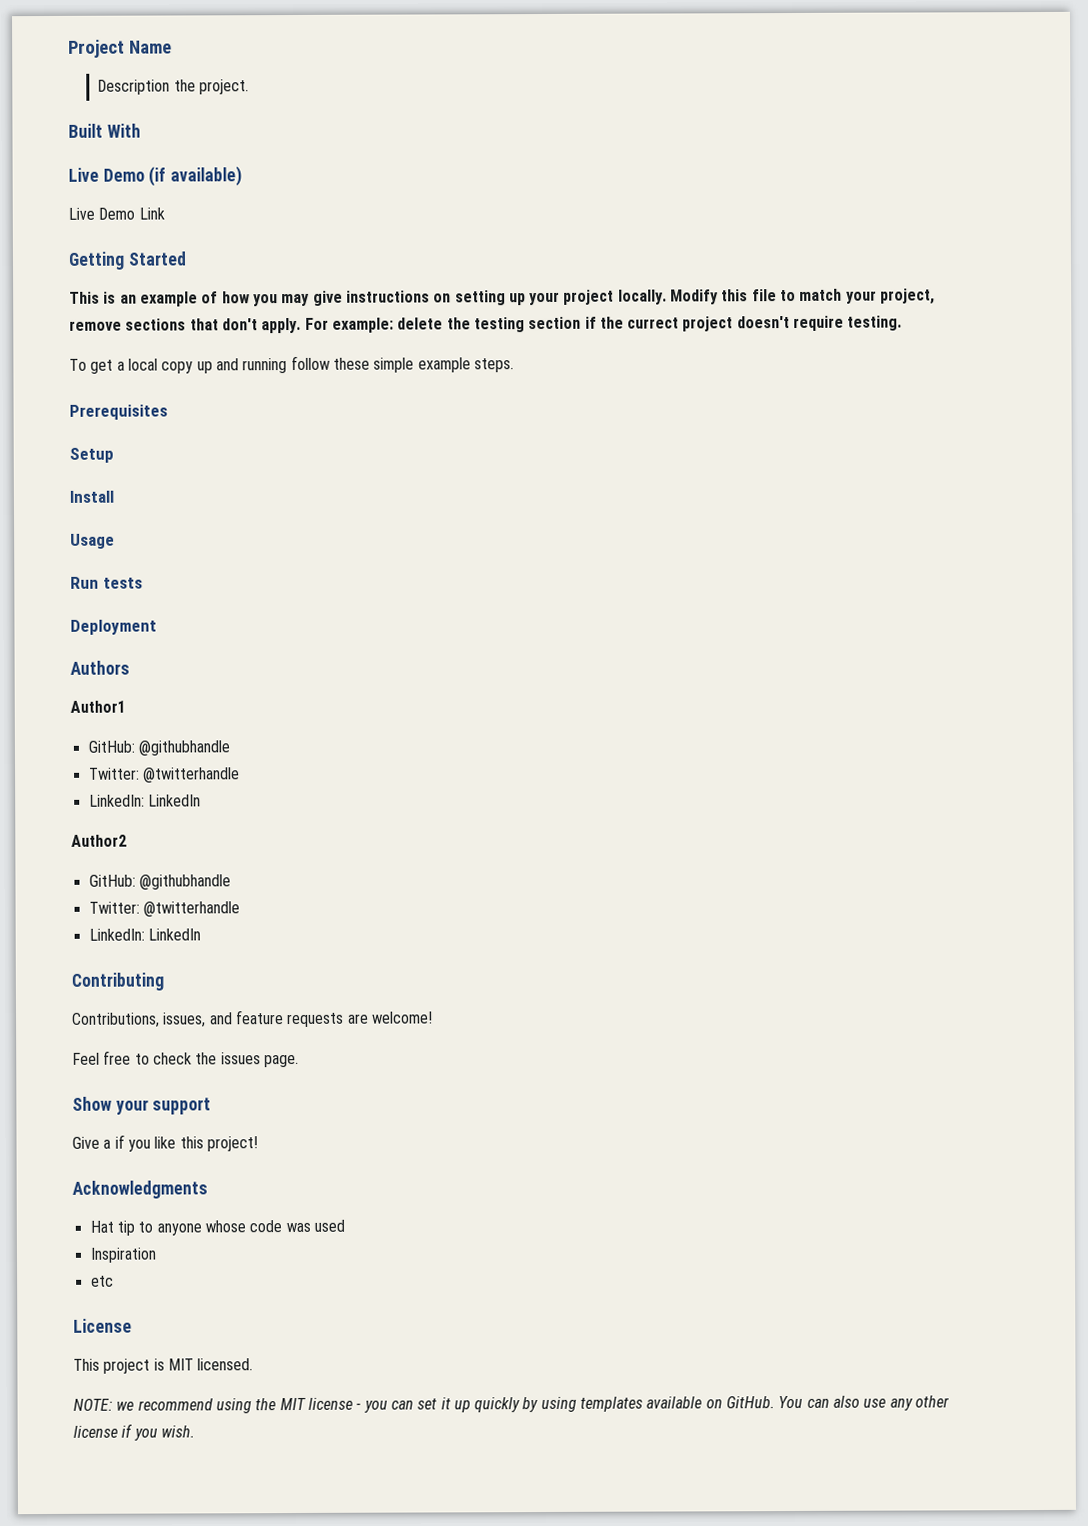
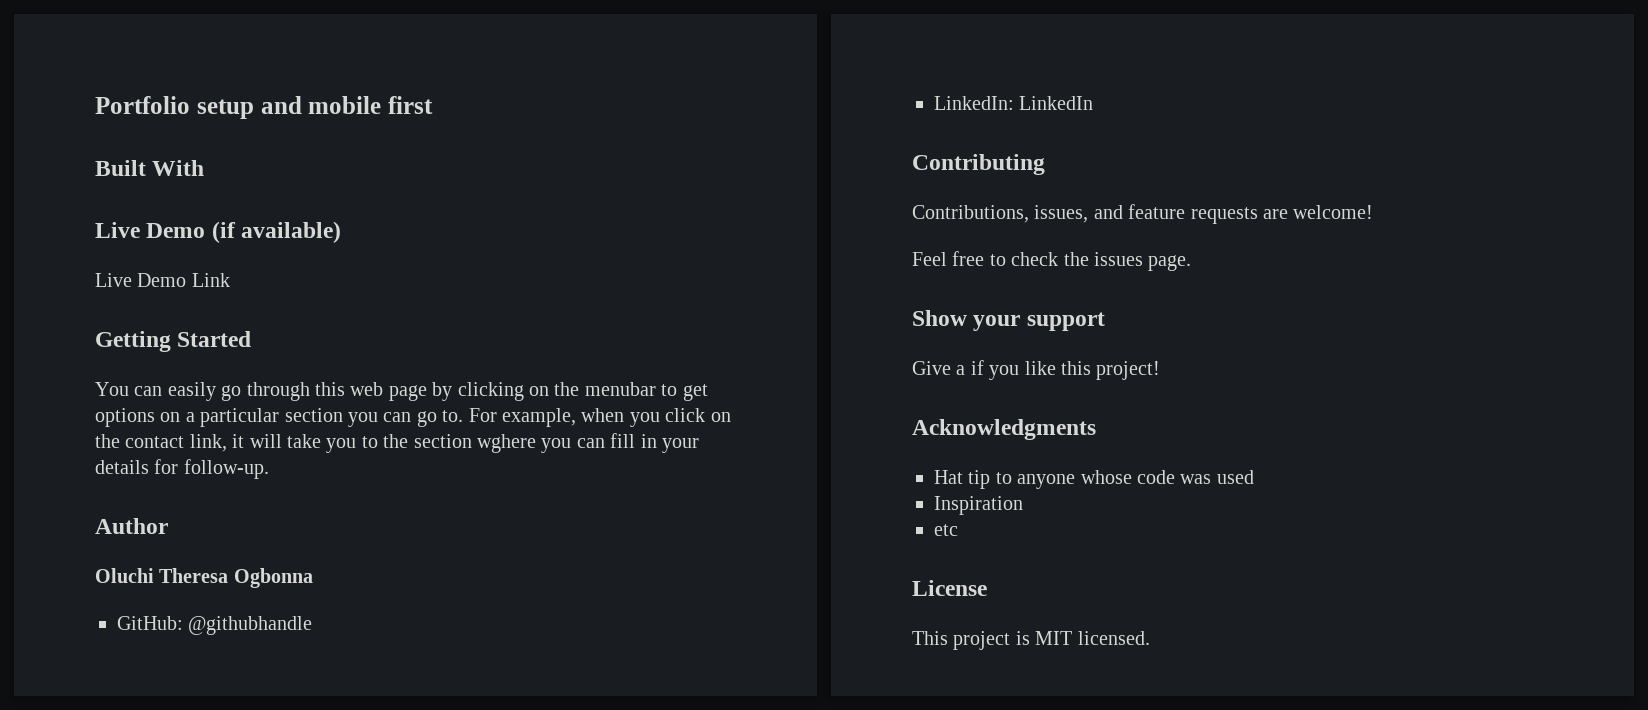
[68,39,172,58] [97,79,249,95] Project Name // Description the project. -> [95,96,433,119] Portfolio setup and mobile first
[69,288,936,307] [69,315,903,334] [69,355,514,374] [69,404,168,420] [69,447,114,463] [69,490,114,503] [70,533,115,549] [70,576,143,589] [70,619,157,635] [70,660,130,675] [70,700,126,713] [87,740,230,756] [88,767,240,783] [88,794,201,807] [71,834,127,847] [88,874,231,890] [88,901,240,917] This is an example of how you may give instructions on setting up your project locally. Modify this file to match your project, remove sections that don't apply. For example: delete the testing section if the currect project doesn't require testing. // To get a local copy up and running follow these simple example steps. // Prerequisites // Setup // Install // Usage // Run tests // Deployment // Authors // Author1 // GitHub: @githubhandle // Twitter: @twitterhandle // LinkedIn: LinkedIn // Author2 // GitHub: @githubhandle // Twitter: @twitterhandle -> [95,382,708,401] [95,408,731,427] [95,433,699,453] [95,459,269,479] [95,518,168,534] [95,568,313,588] [117,616,313,635] You can easily go through this web page by clicking on the menubar to get options on a particular section you can go to. For example, when you click on the contact link, it will take you to the section wghere you can fill in your details for follow-up. // Author // Oluchi Theresa Ogbonna // GitHub: @githubhandle
[73,1395,951,1414] [73,1423,195,1441] // NOTE: we recommend using the MIT license - you can set it up quickly by using templates available on GitHub. You can also use any other license if you wish. -> (1150, 638) none

